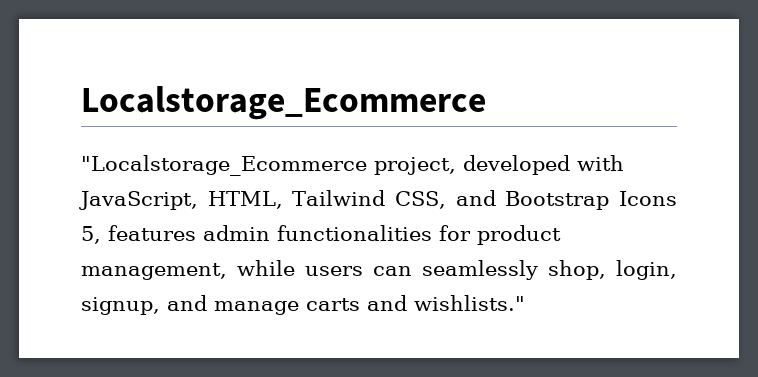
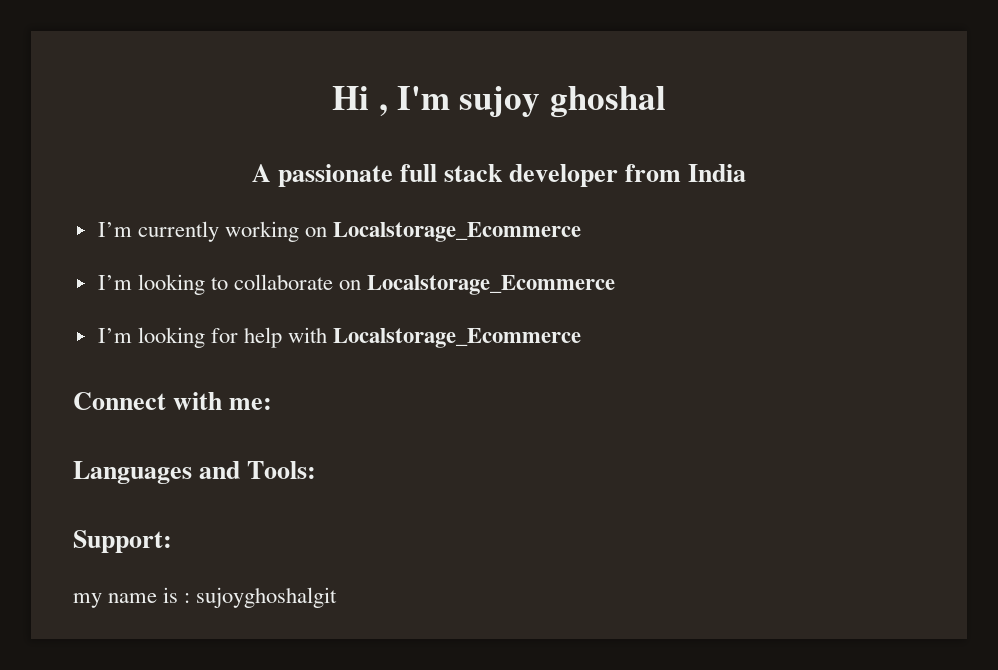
[81,86,486,120] [81,155,624,176] [79,190,677,210] [81,225,561,245] [81,260,677,280] [81,295,525,315] Localstorage_Ecommerce // "Localstorage_Ecommerce project, developed with JavaScript, HTML, Tailwind CSS, and Bootstrap Icons 5, features admin functionalities for product management, while users can seamlessly shop, login, signup, and manage carts and wishlists." -> [332,86,666,118] [251,164,747,187] [97,221,582,242] [97,274,616,295] [97,327,582,348] [73,392,273,410] [73,461,317,484] [73,530,172,553] [73,587,338,608] Hi , I'm sujoy ghoshal // A passionate full stack developer from India // I’m currently working on Localstorage_Ecommerce // I’m looking to collaborate on Localstorage_Ecommerce // I’m looking for help with Localstorage_Ecommerce // Connect with me: // Languages and Tools: // Support: // my name is : sujoyghoshalgit

